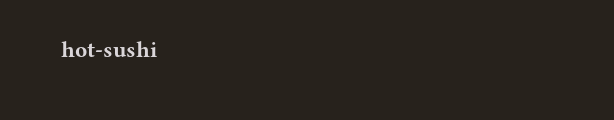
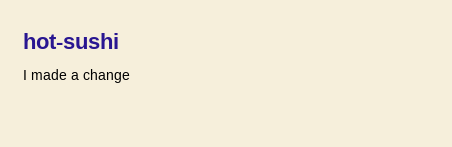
(157, 49) none -> [23,69,130,83] // I made a change

